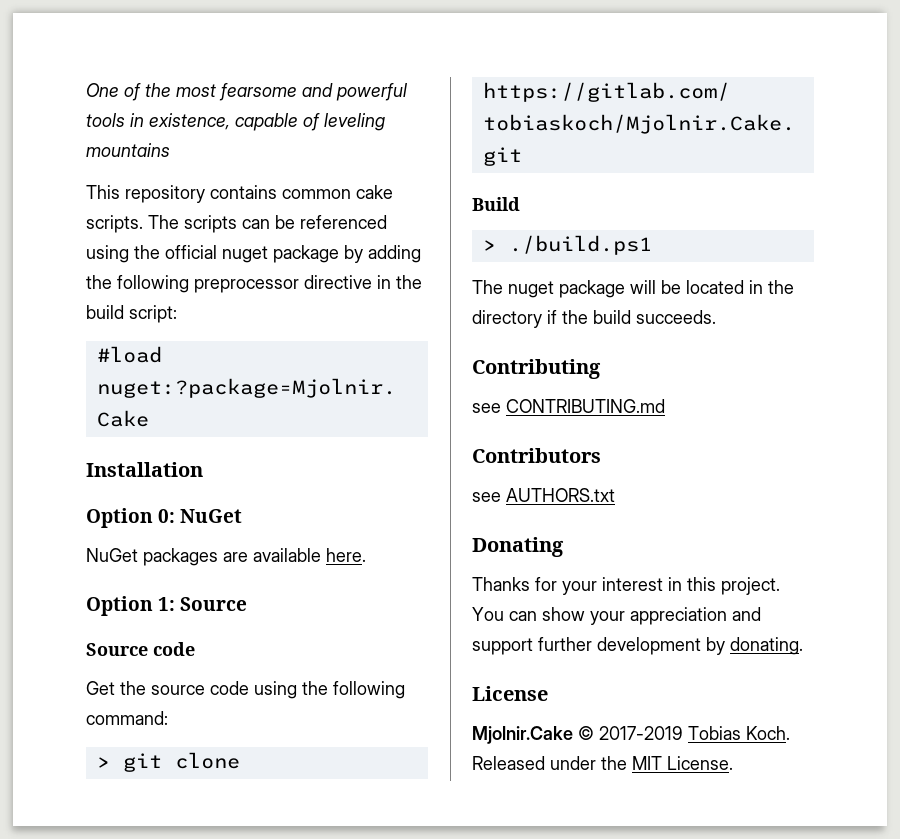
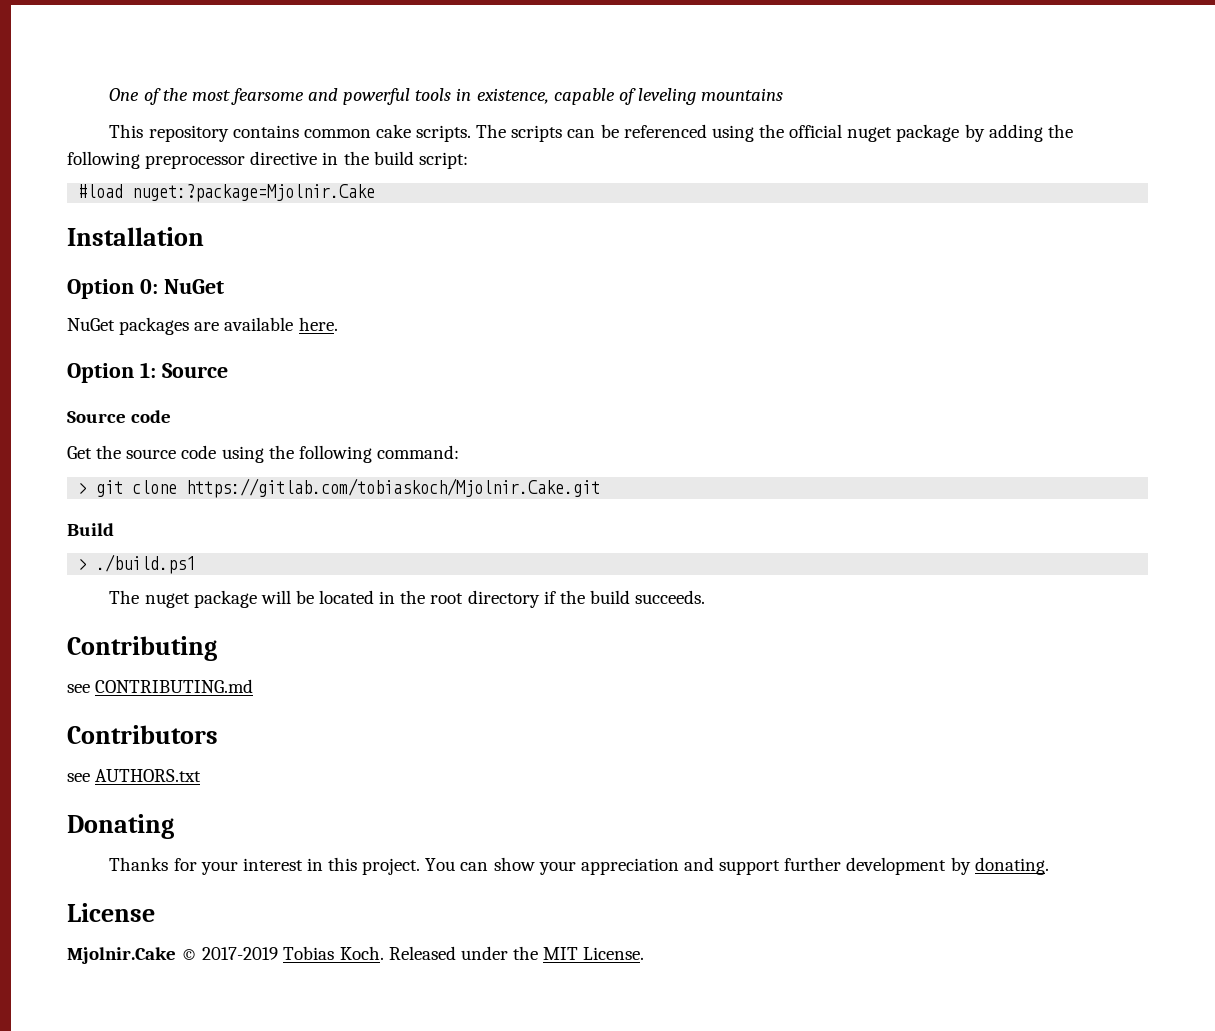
(794, 287) none -> [430,593,464,604] root

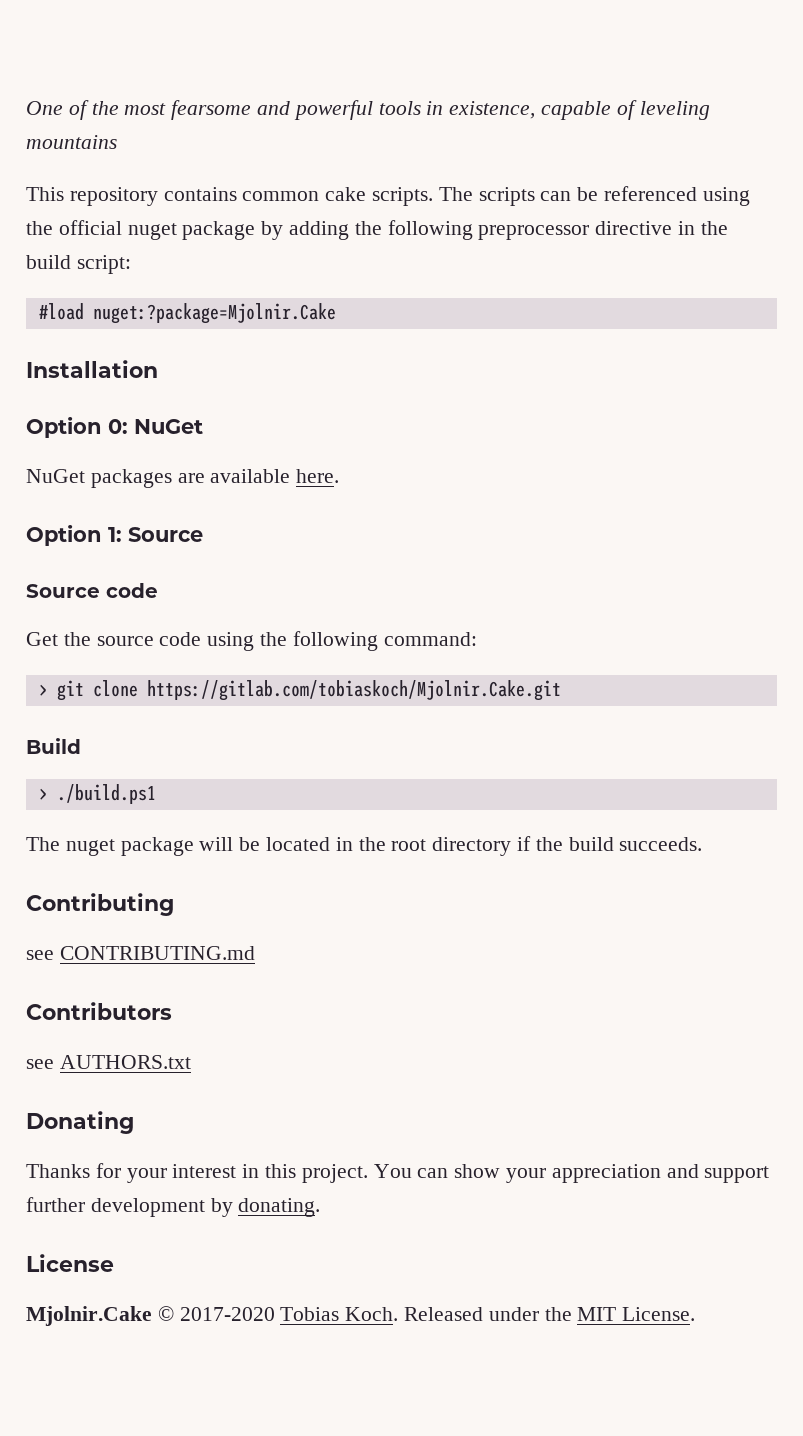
[202,947,279,960] 2017-2019 -> [179,1307,275,1321] 2017-2020

